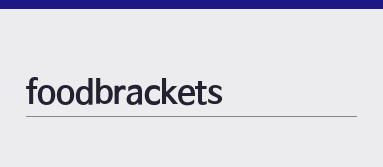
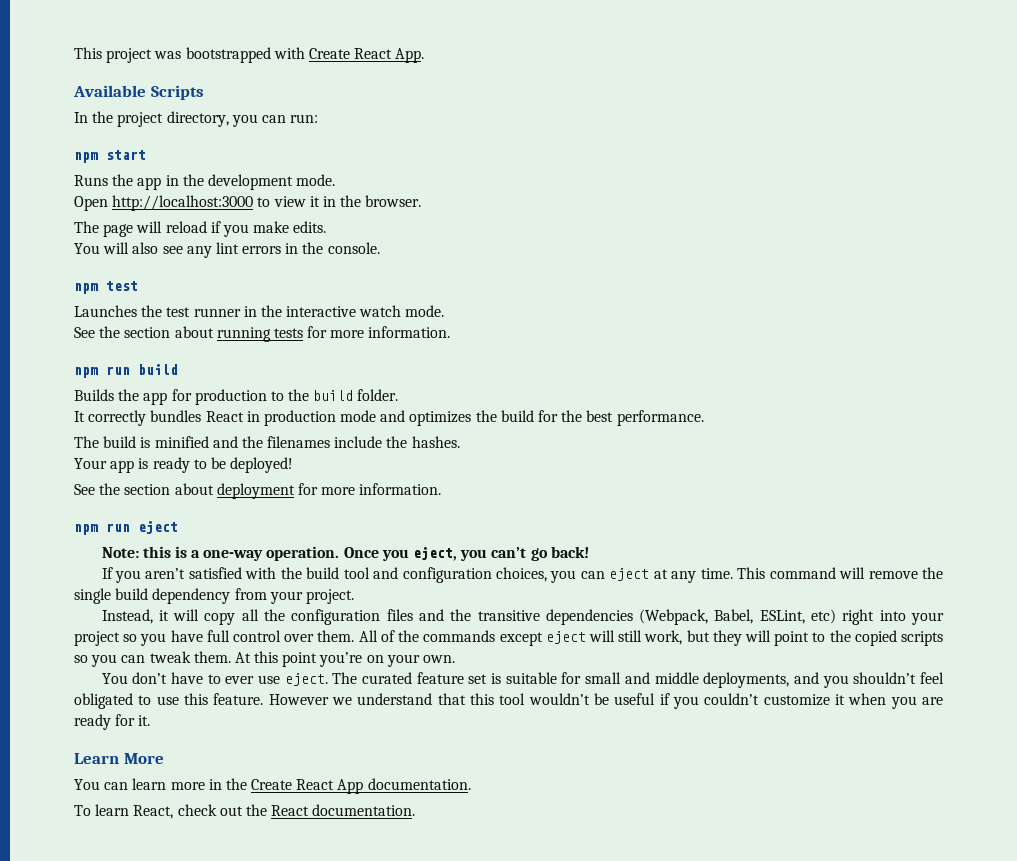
[26,77,223,106] foodbrackets -> [74,47,425,63] [73,85,204,100] [74,111,319,127] [74,150,146,163] [74,174,336,190] [74,195,422,211] [74,221,327,237] [74,242,380,258] [74,281,138,294] [74,305,445,317] [74,326,451,342] [74,364,178,378] [74,389,399,405] [74,410,704,426] [74,436,460,448] [74,457,294,473] [74,483,442,499] [74,521,178,535] [101,546,589,561] [101,567,944,583] [74,588,354,604] [101,609,944,625] [74,630,944,646] [74,651,456,667] [101,672,944,688] [74,693,944,709] [74,714,151,730] [74,753,164,764] [74,778,471,794] [74,804,416,819] This project was bootstrapped with Create React App. // Available Scripts // In the project directory, you can run: // npm start // Runs the app in the development mode. // Open http://localhost:3000 to view it in the browser. // The page will reload if you make edits. // You will also see any lint errors in the console. // npm test // Launches the test runner in the interactive watch mode. // See the section about running tests for more information. // npm run build // Builds the app for production to the build folder. // It correctly bundles React in production mode and optimizes the build for the best performance. // The build is minified and the filenames include the hashes. // Your app is ready to be deployed! // See the section about deployment for more information. // npm run eject // Note: this is a one-way operation. Once you eject, you can’t go back! // If you aren’t satisfied with the build tool and configuration choices, you can eject at any time. This command will remove the single build dependency from your project. // Instead, it will copy all the configuration files and the transitive dependencies (Webpack, Babel, ESLint, etc) right into your project so you have full control over them. All of the commands except eject will still work, but they will point to the copied scripts so you can tweak them. At this point you’re on your own. // You don’t have to ever use eject. The curated feature set is suitable for small and middle deployments, and you shouldn’t feel obligated to use this feature. However we understand that this tool wouldn’t be useful if you couldn’t customize it when you are ready for it. // Learn More // You can learn more in the Create React App documentation. // To learn React, check out the React documentation.

